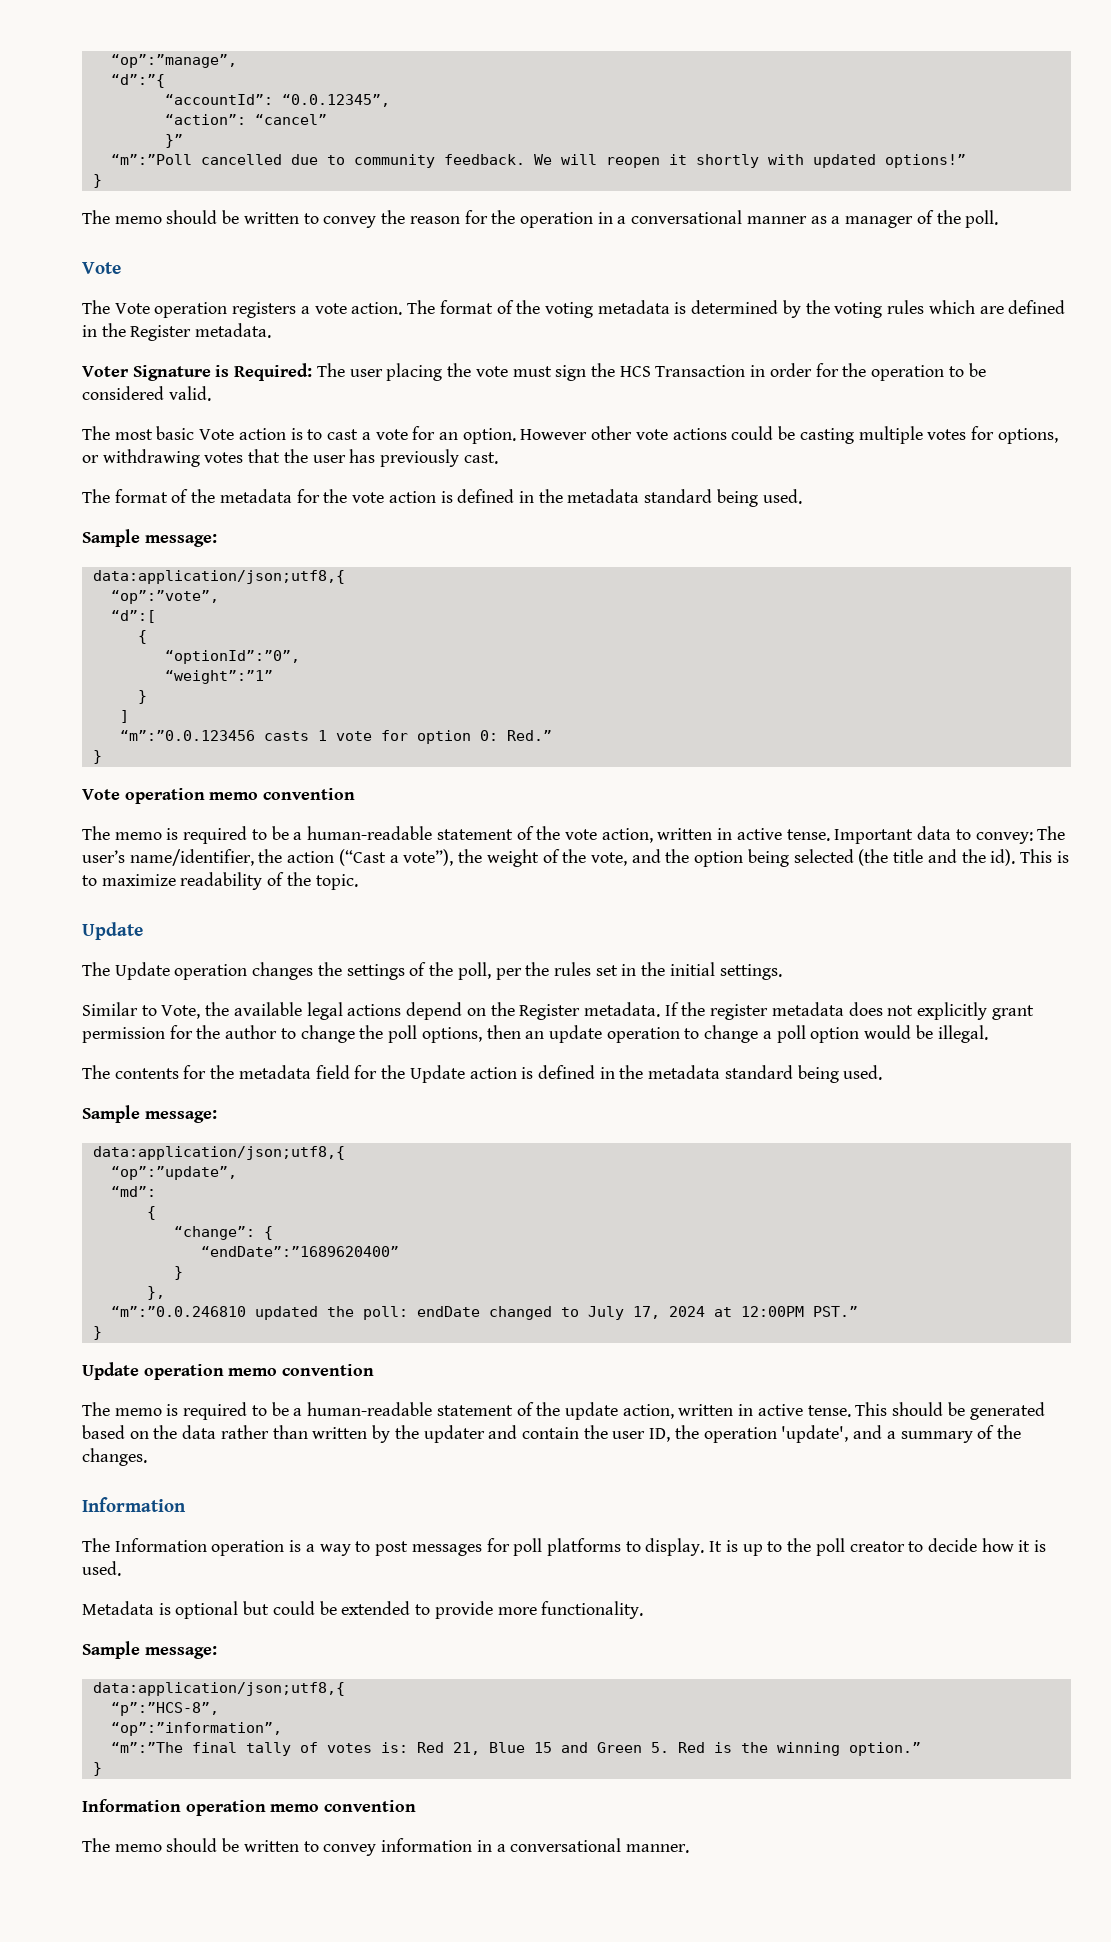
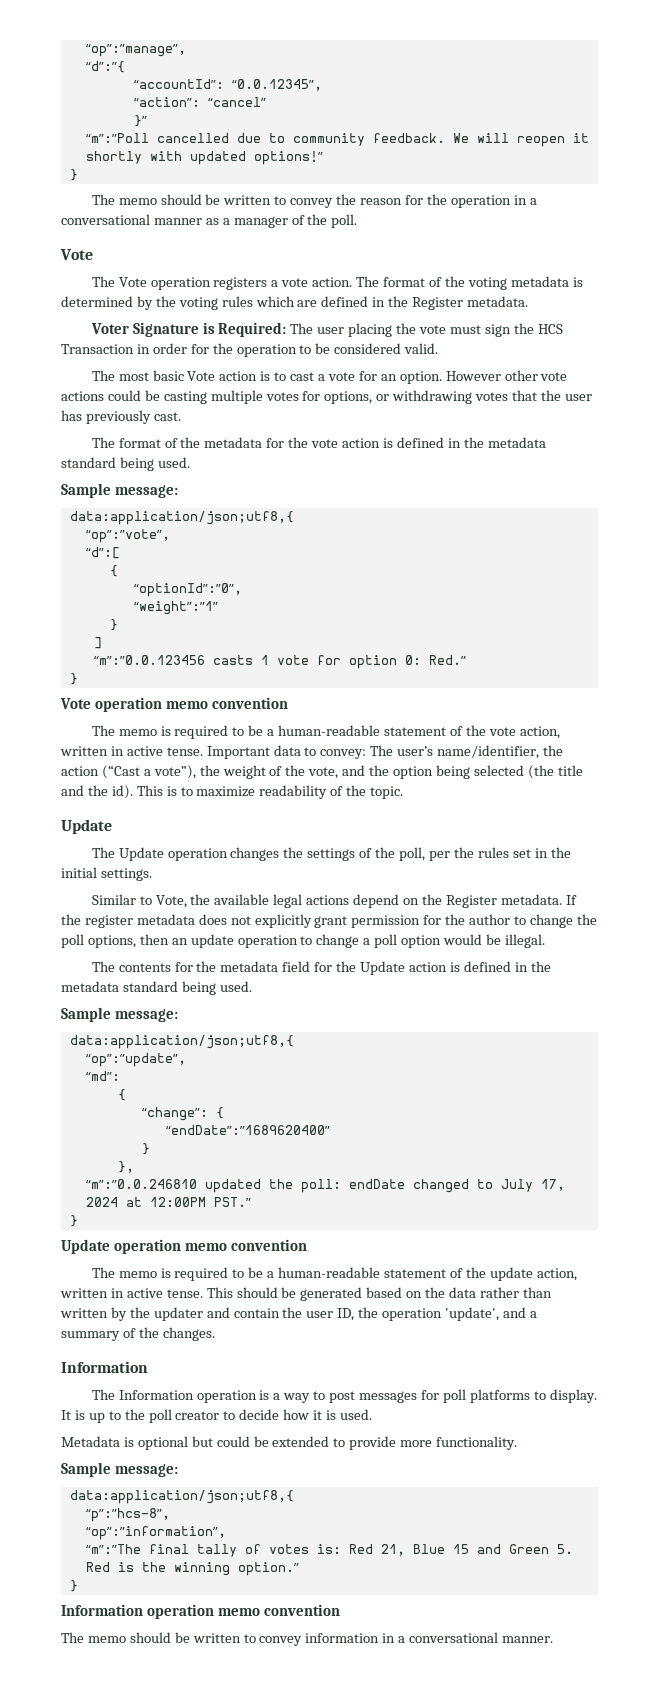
[110,1702,219,1716] “p”:”HCS-8”, -> [85,1508,170,1522] “p”:”hcs-8”,

